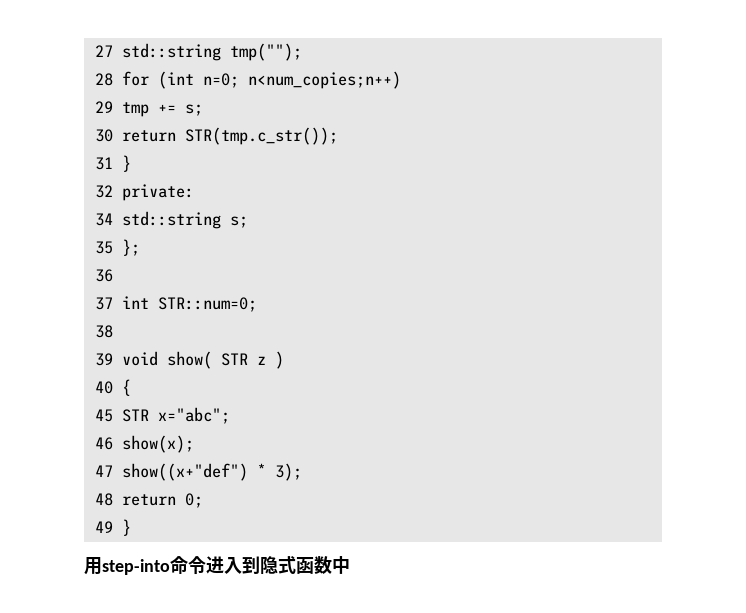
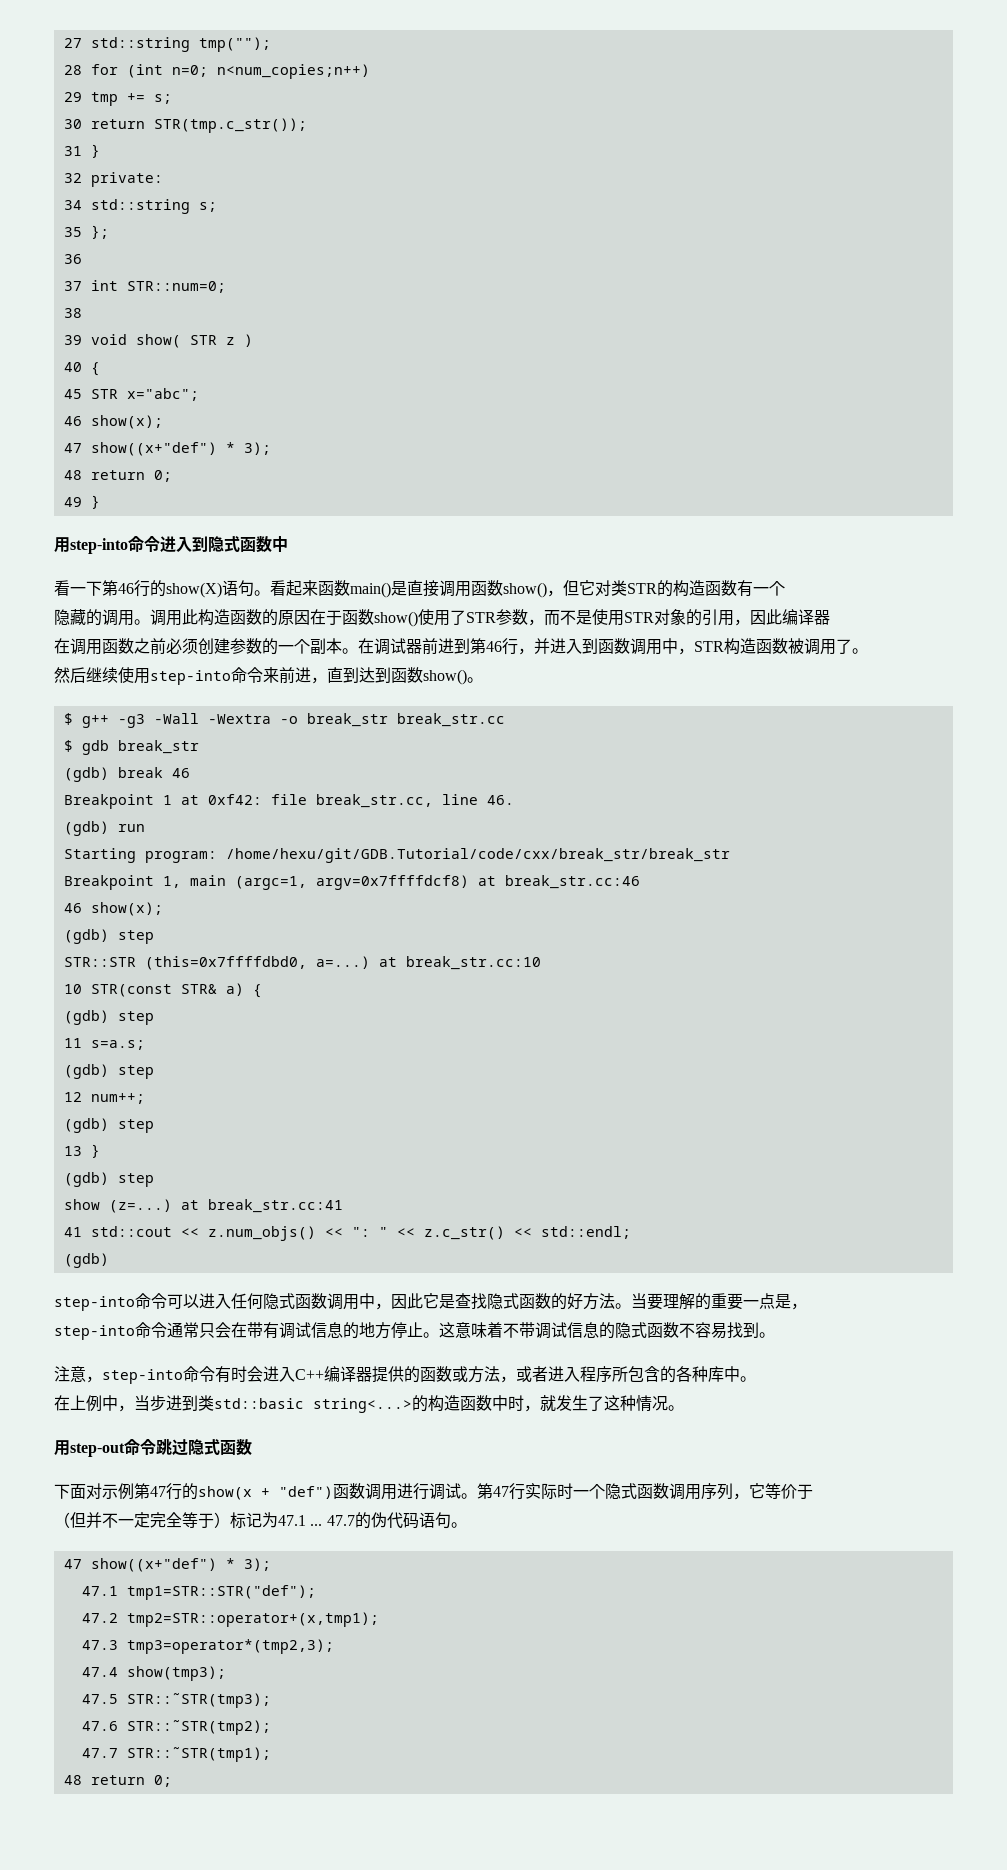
(350, 565) none -> [54,580,785,598] [54,609,830,627] [54,638,868,655] [54,667,483,685] [63,713,505,728] [63,740,199,755] [63,767,190,782] [63,794,514,809] [63,821,145,836] [63,848,730,863] [63,875,640,890] [63,902,163,916] [63,929,154,944] [63,956,541,970] [63,983,262,998] [63,1010,154,1025] [63,1038,145,1050] [63,1064,154,1079] [63,1092,145,1104] [63,1118,154,1133] [63,1144,100,1158] [63,1172,154,1187] [63,1199,343,1213] [63,1226,631,1241] [63,1253,109,1268] [54,1293,807,1311] [54,1322,775,1340] [54,1366,756,1384] [54,1395,684,1413] [54,1439,252,1457] [54,1483,813,1500] [54,1512,467,1529] [63,1558,271,1572] [81,1585,316,1600] [81,1612,379,1627] [81,1639,334,1654] [81,1666,226,1681] [81,1693,271,1708] [81,1720,271,1735] [81,1747,271,1762] [63,1775,172,1787] // 看一下第46行的show(X)语句。看起来函数main()是直接调用函数show()，但它对类STR的构造函数有一个 // 隐藏的调用。调用此构造函数的原因在于函数show()使用了STR参数，而不是使用STR对象的引用，因此编译器 // 在调用函数之前必须创建参数的一个副本。在调试器前进到第46行，并进入到函数调用中，STR构造函数被调用了。 // 然后继续使用step-into命令来前进，直到达到函数show()。 // $ g++ -g3 -Wall -Wextra -o break_str break_str.cc // $ gdb break_str // (gdb) break 46 // Breakpoint 1 at 0xf42: file break_str.cc, line 46. // (gdb) run // Starting program: /home/hexu/git/GDB.Tutorial/code/cxx/break_str/break_str // Breakpoint 1, main (argc=1, argv=0x7ffffdcf8) at break_str.cc:46 // 46 show(x); // (gdb) step // STR::STR (this=0x7ffffdbd0, a=...) at break_str.cc:10 // 10 STR(const STR& a) { // (gdb) step // 11 s=a.s; // (gdb) step // 12 num++; // (gdb) step // 13 } // (gdb) step // show (z=...) at break_str.cc:41 // 41 std::cout << z.num_objs() << ": " << z.c_str() << std::endl; // (gdb) // step-into命令可以进入任何隐式函数调用中，因此它是查找隐式函数的好方法。当要理解的重要一点是， // step-into命令通常只会在带有调试信息的地方停止。这意味着不带调试信息的隐式函数不容易找到。 // 注意，step-into命令有时会进入C++编译器提供的函数或方法，或者进入程序所包含的各种库中。 // 在上例中，当步进到类std::basic string<...>的构造函数中时，就发生了这种情况。 // 用step-out命令跳过隐式函数 // 下面对示例第47行的show(x + "def")函数调用进行调试。第47行实际时一个隐式函数调用序列，它等价于 // （但并不一定完全等于）标记为47.1 ... 47.7的伪代码语句。 // 47 show((x+"def") * 3); // 47.1 tmp1=STR::STR("def"); // 47.2 tmp2=STR::operator+(x,tmp1); // 47.3 tmp3=operator*(tmp2,3); // 47.4 show(tmp3); // 47.5 STR::˜STR(tmp3); // 47.6 STR::˜STR(tmp2); // 47.7 STR::˜STR(tmp1); // 48 return 0;

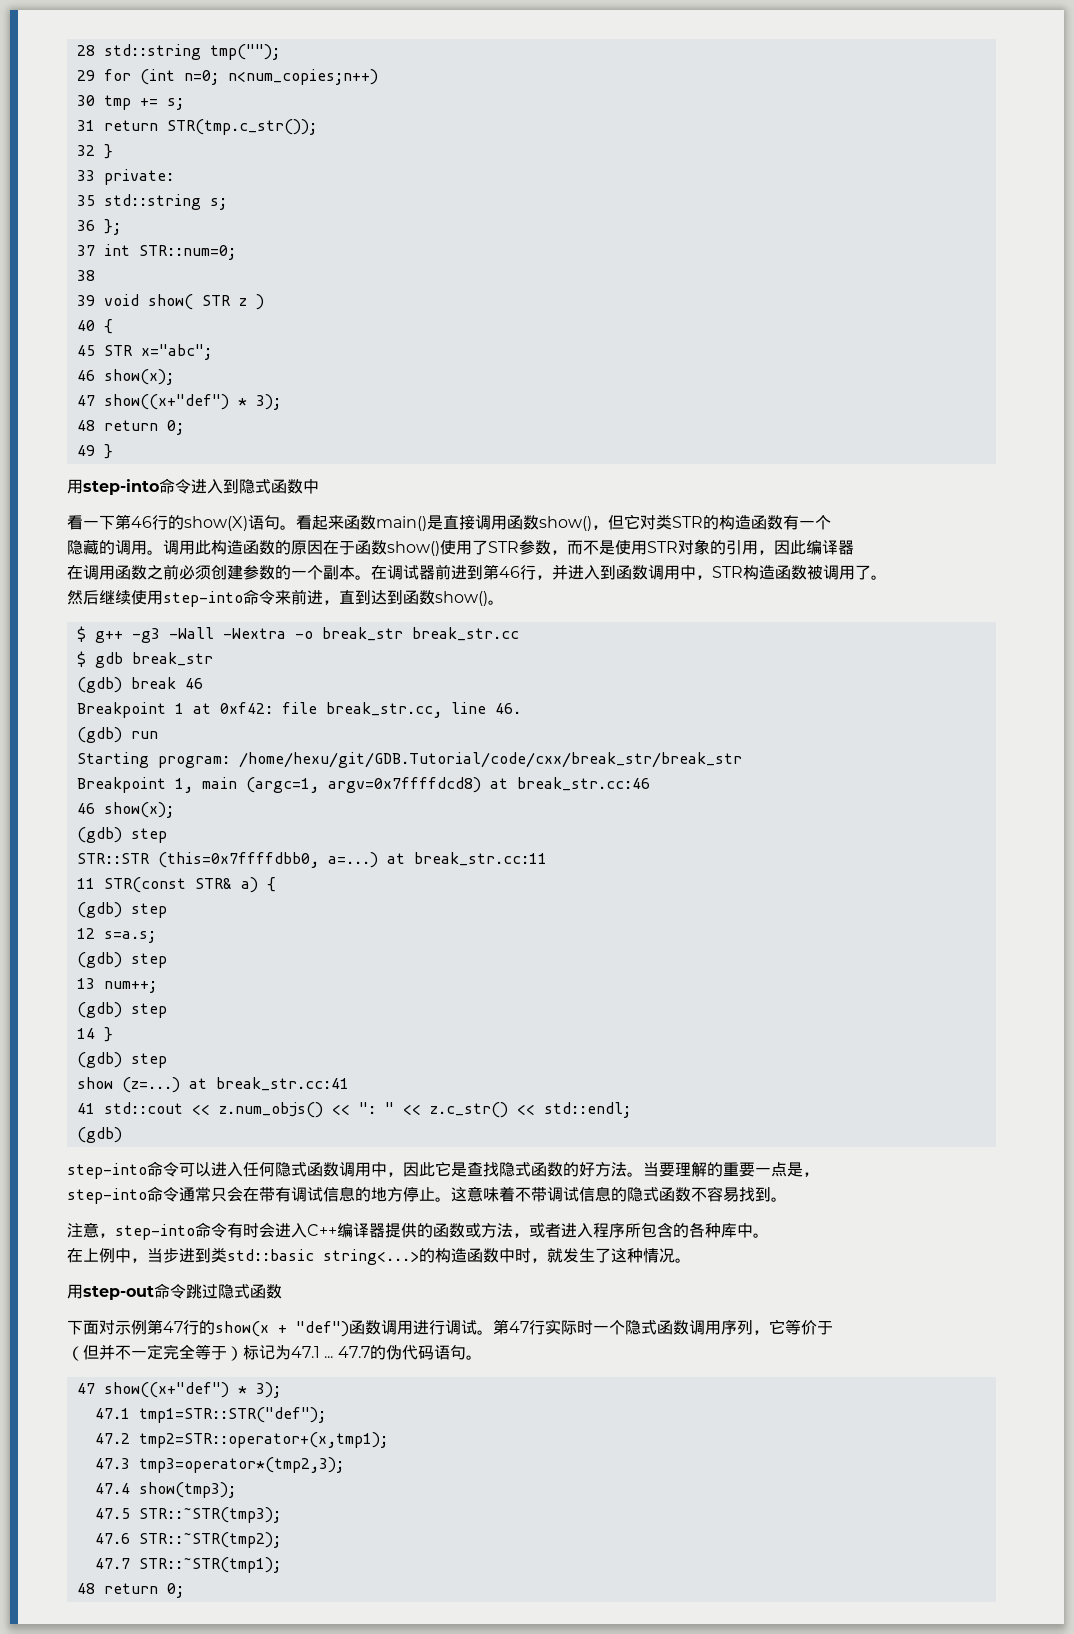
[63,38,82,48] 27 -> [76,45,95,56] 28
[63,65,82,75] 28 -> [76,70,95,81] 29
[63,92,82,102] 29 -> [76,95,95,106] 30
[63,119,82,129] 30 -> [76,120,95,131] 31
[63,144,100,158] [63,173,82,183] 31 } // 32 -> [76,144,113,159] [76,170,95,181] 32 } // 33
[63,200,82,210] 34 -> [76,195,95,206] 35
[63,227,82,237] 35 -> [76,220,95,231] 36
[63,254,82,264] // 36 -> (121, 227) none
[315,875,469,890] argv=0x7ffffdcf8) -> [327,777,481,793] argv=0x7ffffdcd8)
[144,956,307,970] (this=0x7ffffdbd0, -> [157,852,319,868] (this=0x7ffffdbb0,
[405,956,541,970] [63,984,82,994] break_str.cc:10 // 10 -> [413,852,547,866] [76,878,95,889] break_str.cc:11 // 11
[63,1038,82,1048] 11 -> [76,928,95,939] 12
[63,1092,82,1102] 12 -> [76,978,95,989] 13
[63,1146,82,1156] 13 -> [76,1028,95,1039] 14

